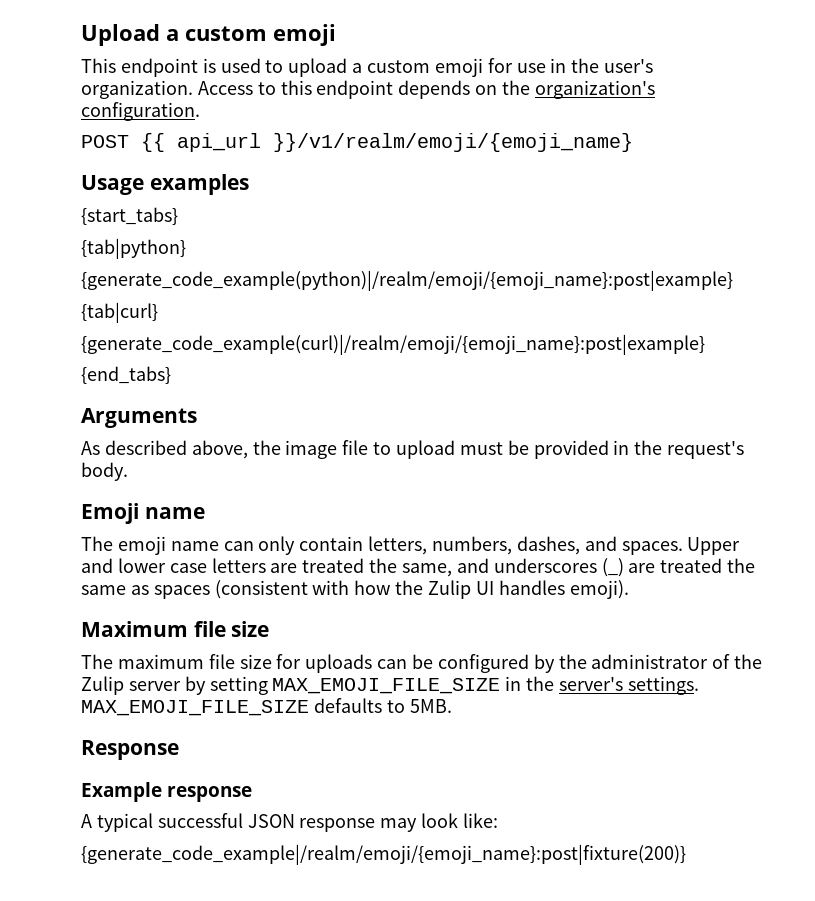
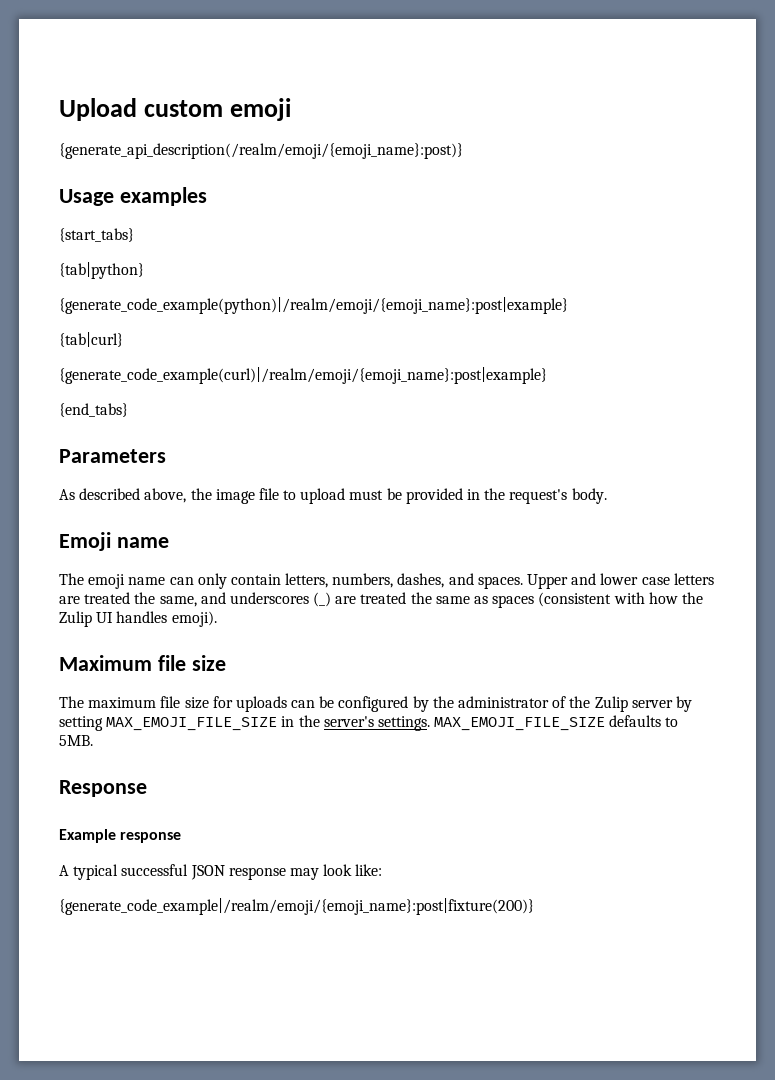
[166,29,179,41] a -> (137, 109) none
[81,58,654,77] [81,80,655,99] [81,102,200,121] [81,133,633,152] This endpoint is used to upload a custom emoji for use in the user's organization. Access to this endpoint depends on the organization's configuration. // POST {{ api_url }}/v1/realm/emoji/{emoji_name} -> [59,143,463,159] {generate_api_description(/realm/emoji/{emoji_name}:post)}
[81,408,197,428] Arguments -> [59,449,166,463] Parameters

